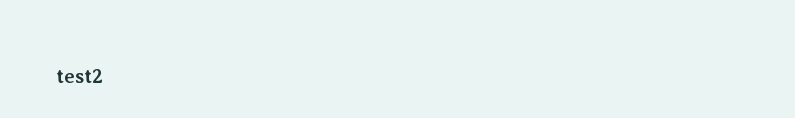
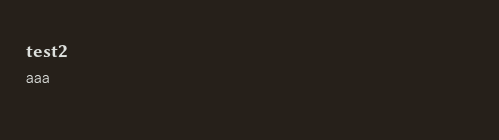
(103, 76) none -> [26,75,50,83] // aaa

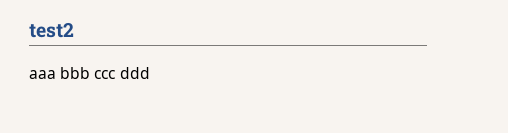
(50, 79) none -> [60,67,150,79] bbb ccc ddd

